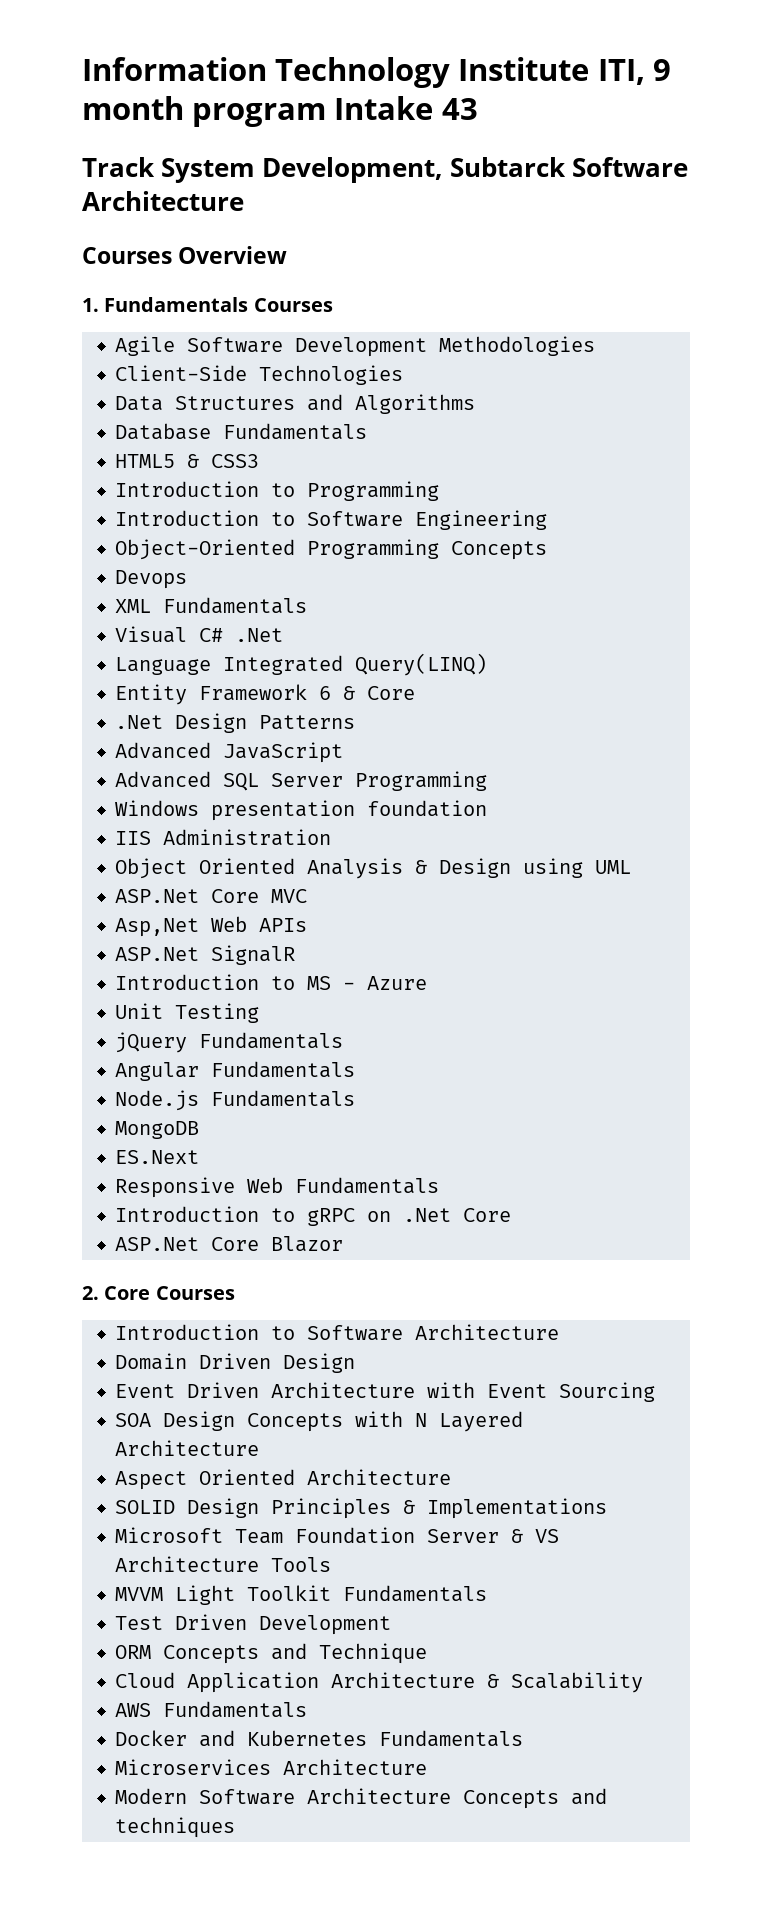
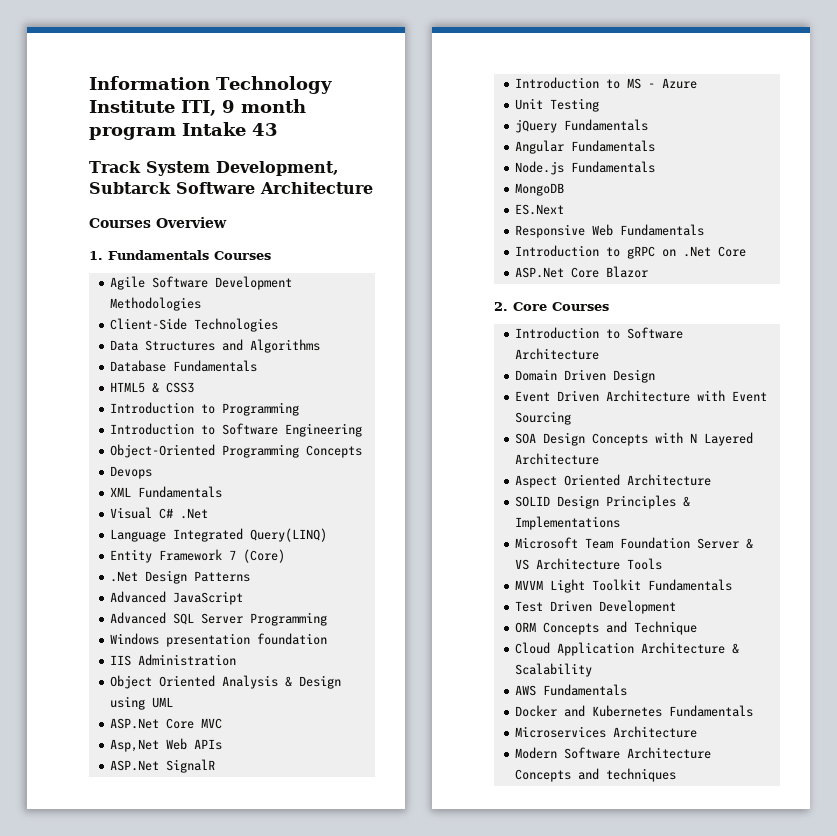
[319,686,416,700] 6 & Core -> [229,549,286,563] 7 (Core)

